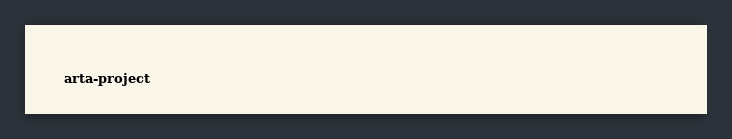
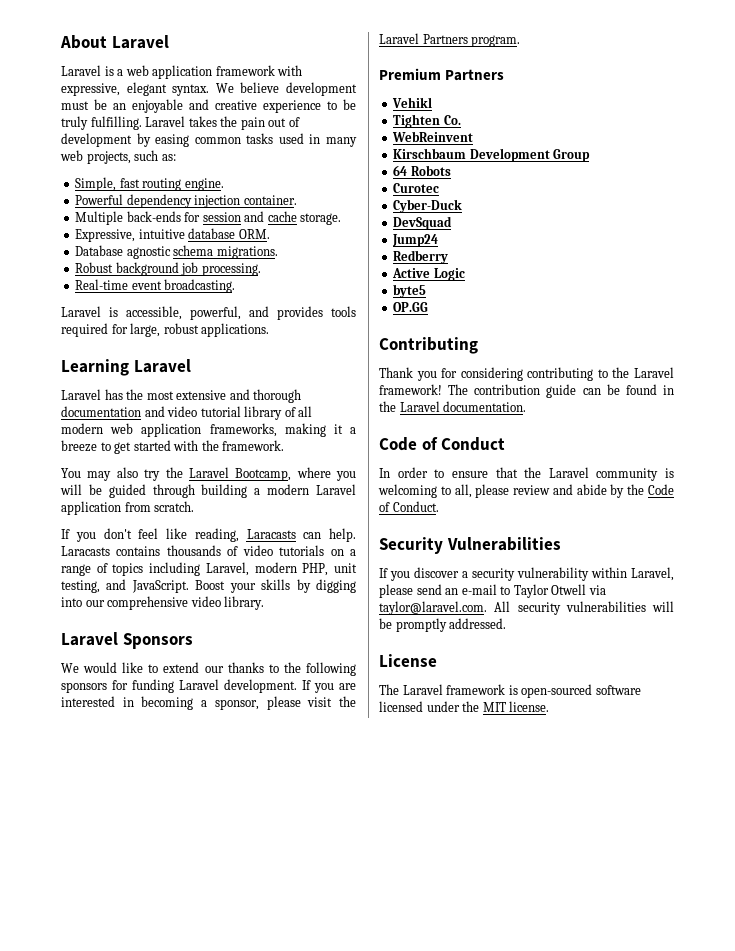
[64,73,150,86] arta-project -> [60,35,169,49] [61,65,303,79] [61,82,357,96] [61,99,356,113] [61,116,300,130] [61,133,357,147] [60,150,176,164] [75,177,224,191] [75,194,297,208] [75,211,342,225] [75,228,270,242] [75,245,278,259] [75,262,261,276] [75,279,236,293] [61,306,356,320] [61,323,270,337] [61,359,191,376] [61,389,302,403] [61,406,313,420] [61,423,356,437] [61,440,285,454] [61,467,356,481] [60,484,356,498] [61,501,195,515] [61,528,356,542] [61,545,356,556] [61,562,358,576] [61,579,356,593] [61,596,265,610] [61,632,193,649] [61,662,356,676] [61,679,356,693] [61,696,357,710] [379,33,521,47] [379,68,505,81] [392,97,433,108] [393,114,461,128] [392,131,474,142] [393,148,591,162] [393,165,451,176] [393,183,440,193] [393,199,463,213] [393,216,453,230] [392,234,439,247] [393,250,449,264] [392,268,465,281] [393,284,427,298] [393,302,429,312] [379,337,478,354] [379,367,674,381] [379,384,674,398] [379,401,527,412] [379,437,506,451] [379,467,674,481] [378,484,674,498] [379,501,439,512] [379,537,561,554] [379,567,674,581] [379,584,606,598] [379,601,674,615] [379,618,507,632] [379,654,437,667] [379,684,641,698] [379,701,550,712] About Laravel // Laravel is a web application framework with expressive, elegant syntax. We believe development must be an enjoyable and creative experience to be truly fulfilling. Laravel takes the pain out of development by easing common tasks used in many web projects, such as: // Simple, fast routing engine. // Powerful dependency injection container. // Multiple back-ends for session and cache storage. // Expressive, intuitive database ORM. // Database agnostic schema migrations. // Robust background job processing. // Real-time event broadcasting. // Laravel is accessible, powerful, and provides tools required for large, robust applications. // Learning Laravel // Laravel has the most extensive and thorough documentation and video tutorial library of all modern web application frameworks, making it a breeze to get started with the framework. // You may also try the Laravel Bootcamp, where you will be guided through building a modern Laravel application from scratch. // If you don't feel like reading, Laracasts can help. Laracasts contains thousands of video tutorials on a range of topics including Laravel, modern PHP, unit testing, and JavaScript. Boost your skills by digging into our comprehensive video library. // Laravel Sponsors // We would like to extend our thanks to the following sponsors for funding Laravel development. If you are interested in becoming a sponsor, please visit the Laravel Partners program. // Premium Partners // Vehikl // Tighten Co. // WebReinvent // Kirschbaum Development Group // 64 Robots // Curotec // Cyber-Duck // DevSquad // Jump24 // Redberry // Active Logic // byte5 // OP.GG // Contributing // Thank you for considering contributing to the Laravel framework! The contribution guide can be found in the Laravel documentation. // Code of Conduct // In order to ensure that the Laravel community is welcoming to all, please review and abide by the Code of Conduct. // Security Vulnerabilities // If you discover a security vulnerability within Laravel, please send an e-mail to Taylor Otwell via taylor@laravel.com. All security vulnerabilities will be promptly addressed. // License // The Laravel framework is open-sourced software licensed under the MIT license.

